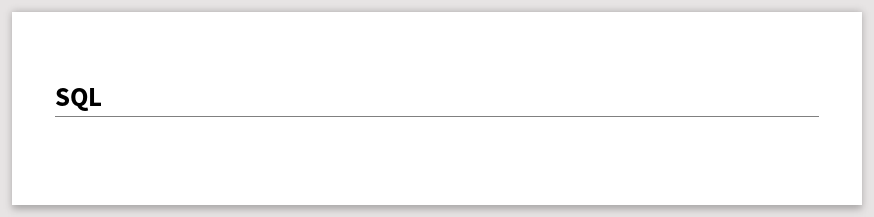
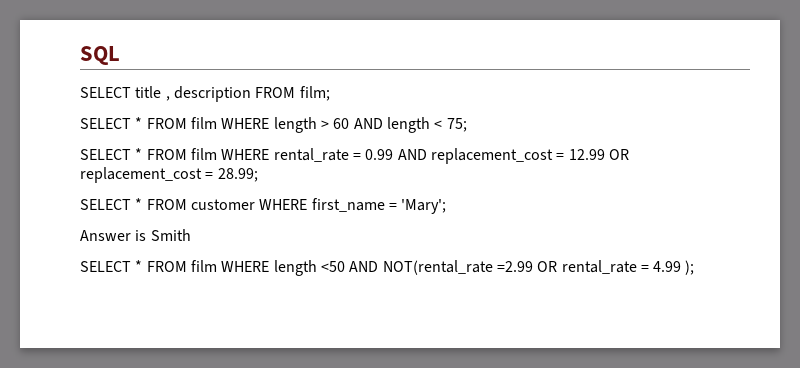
(102, 99) none -> [80,86,330,102] [80,117,467,133] [80,148,629,164] [80,167,258,183] [80,198,447,214] [80,229,191,241] [80,260,695,276] // SELECT title , description FROM film; // SELECT * FROM film WHERE length > 60 AND length < 75; // SELECT * FROM film WHERE rental_rate = 0.99 AND replacement_cost = 12.99 OR replacement_cost = 28.99; // SELECT * FROM customer WHERE first_name = 'Mary'; // Answer is Smith // SELECT * FROM film WHERE length <50 AND NOT(rental_rate =2.99 OR rental_rate = 4.99 );

